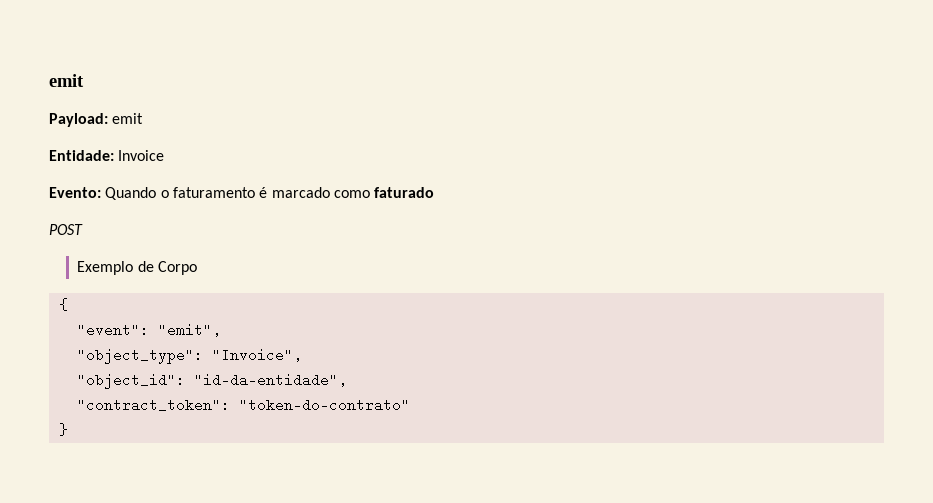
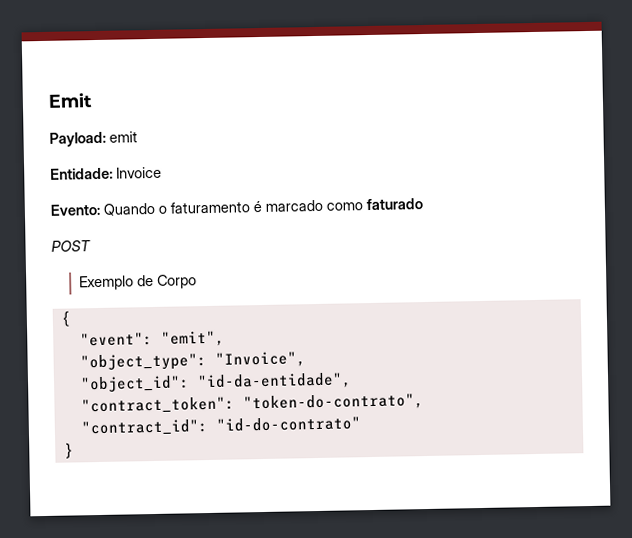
[49,74,84,87] emit -> [48,92,92,108] Emit
[238,398,410,412] "token-do-contrato" -> [242,393,424,412] [80,416,361,437] "token-do-contrato", // "contract_id": "id-do-contrato"

